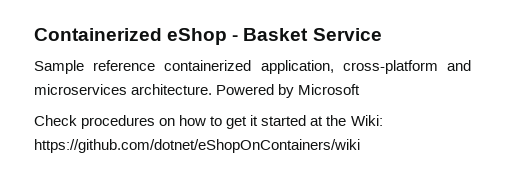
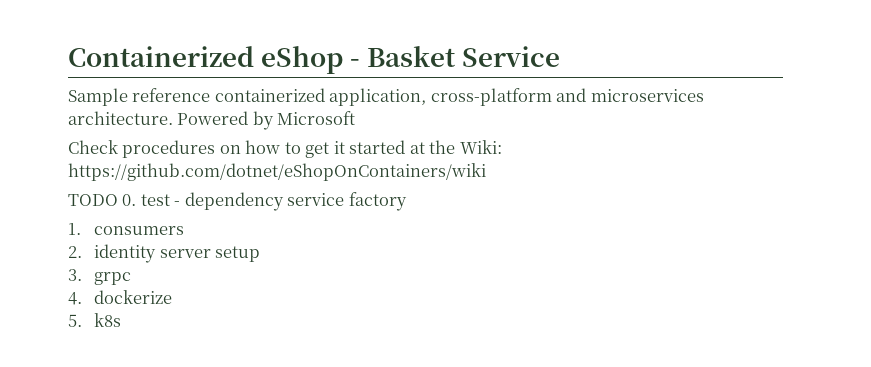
(360, 146) none -> [68,192,407,211] [68,223,185,235] [68,244,260,263] [68,269,132,285] [68,290,173,305] [68,313,122,327] // TODO 0. test - dependency service factory // 1. consumers // 2. identity server setup // 3. grpc // 4. dockerize // 5. k8s

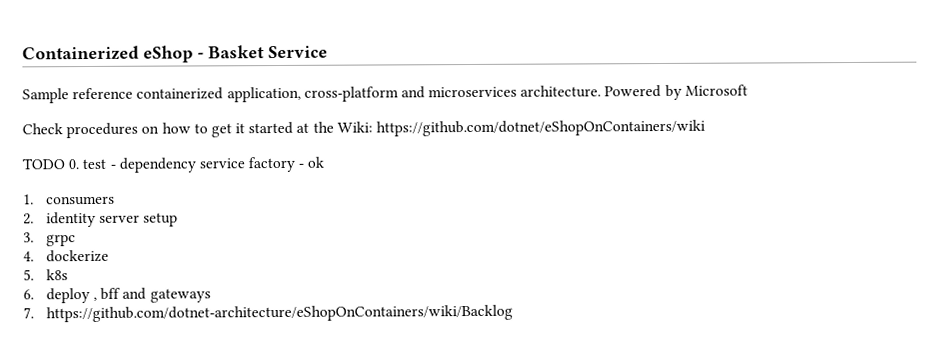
(407, 201) none -> [298,156,325,168] - ok
(122, 320) none -> [23,287,211,304] [23,304,513,323] // 6. deploy , bff and gateways // 7. https://github.com/dotnet-architecture/eShopOnContainers/wiki/Backlog

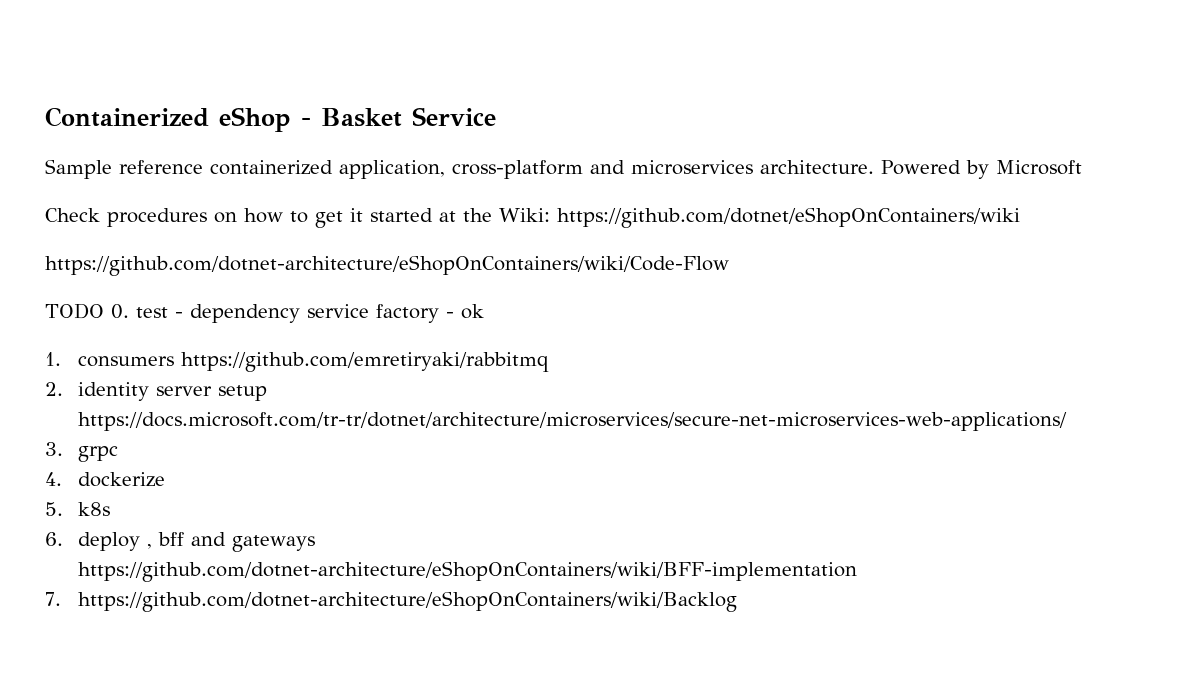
(706, 128) none -> [45,255,729,276] // https://github.com/dotnet-architecture/eShopOnContainers/wiki/Code-Flow
(115, 200) none -> [181,352,550,372] https://github.com/emretiryaki/rabbitmq
(179, 219) none -> [78,412,1068,431] https://docs.microsoft.com/tr-tr/dotnet/architecture/microservices/secure-net-microservices-web-applications/
(211, 295) none -> [78,561,858,582] https://github.com/dotnet-architecture/eShopOnContainers/wiki/BFF-implementation

